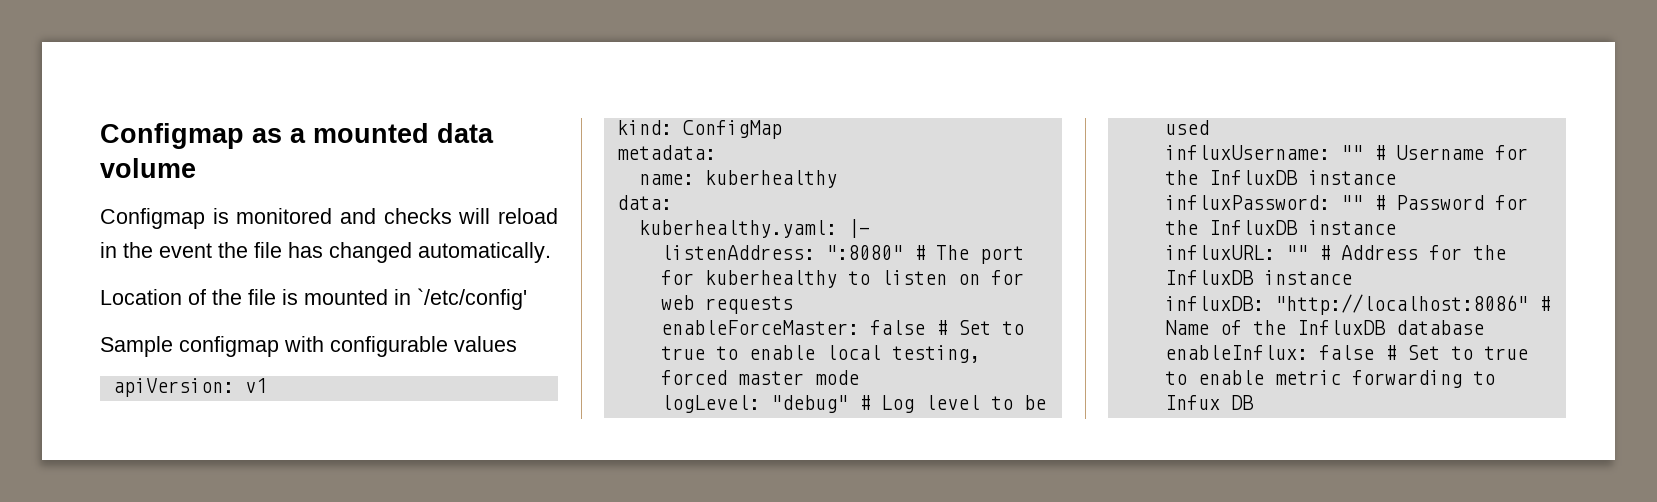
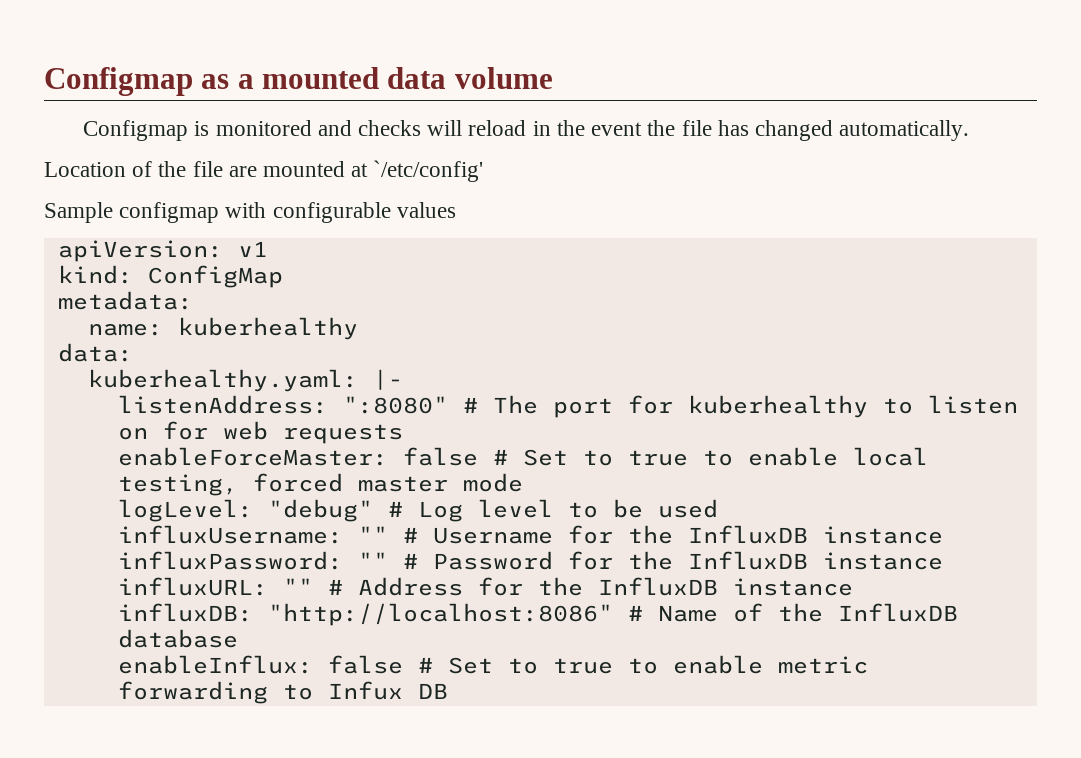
[282,289,411,305] is mounted in -> [228,161,369,177] are mounted at

